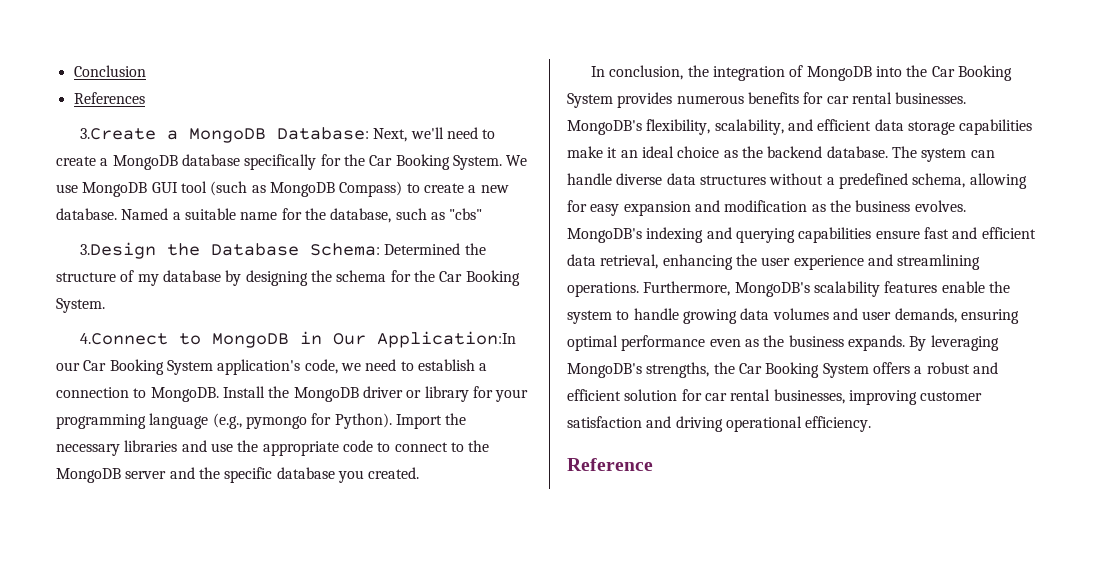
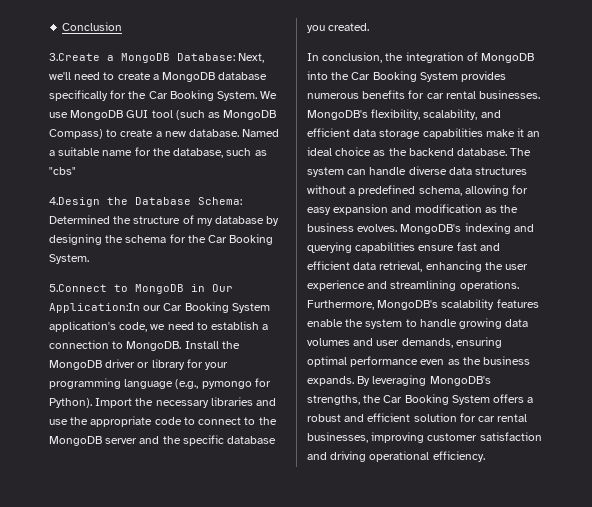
[73,92,145,104] // References -> (123, 26) none
[80,242,157,259] 3.Design -> [49,197,100,207] 4.Design
[80,333,169,345] 4.Connect -> [49,284,107,292] 5.Connect
[567,458,653,471] // Reference -> (485, 456) none

